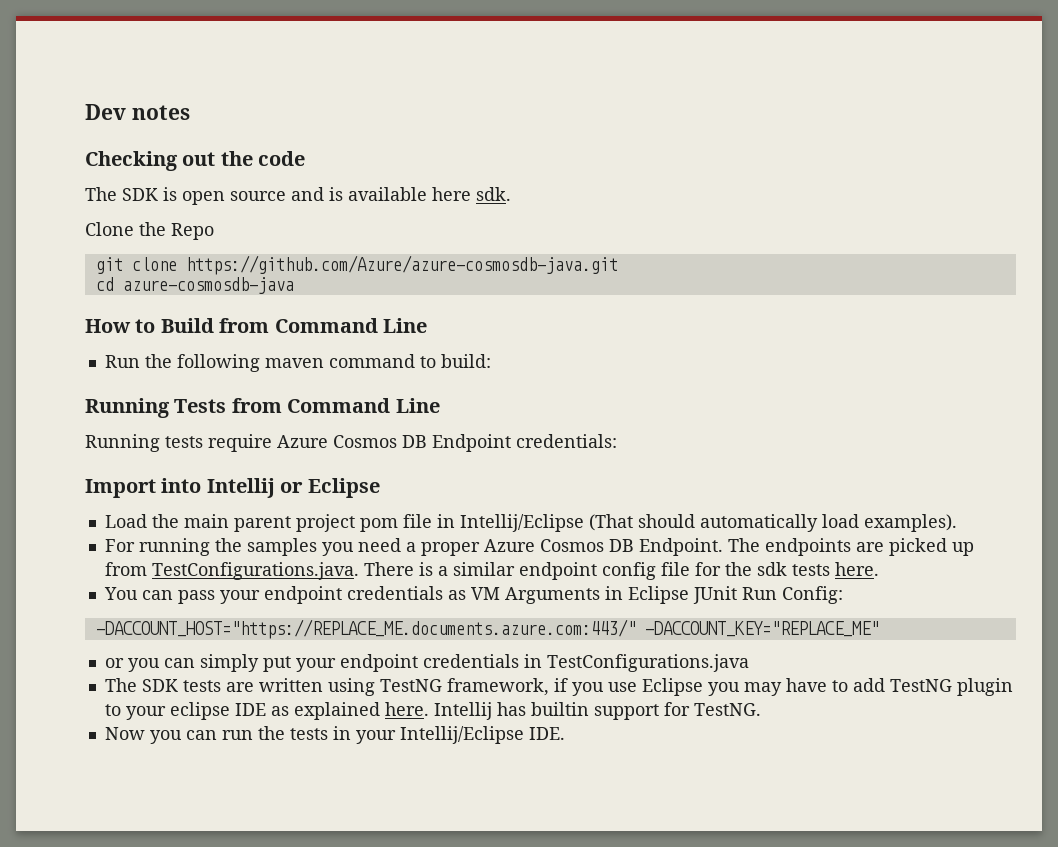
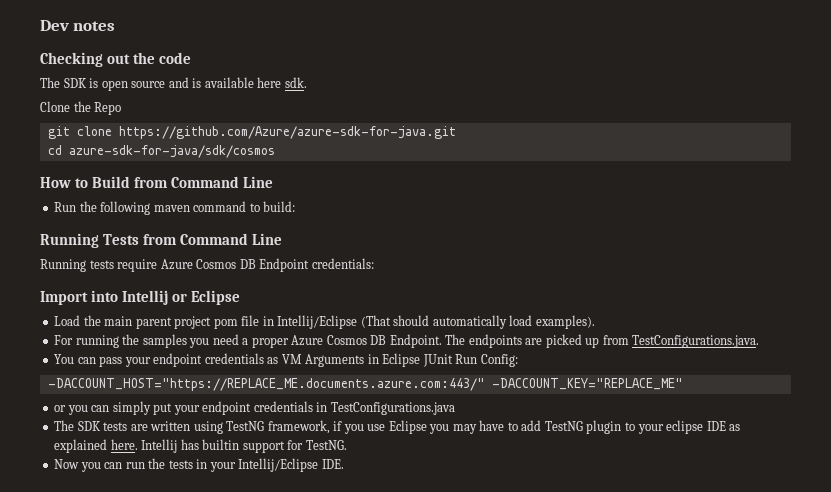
[185,255,618,275] https://github.com/Azure/azure-cosmosdb-java.git -> [118,126,456,139] https://github.com/Azure/azure-sdk-for-java.git
[122,277,294,294] azure-cosmosdb-java -> [68,145,275,158] azure-sdk-for-java/sdk/cosmos
[363,562,879,580] There is a similar endpoint config file for the sdk tests here. -> (760, 341) none

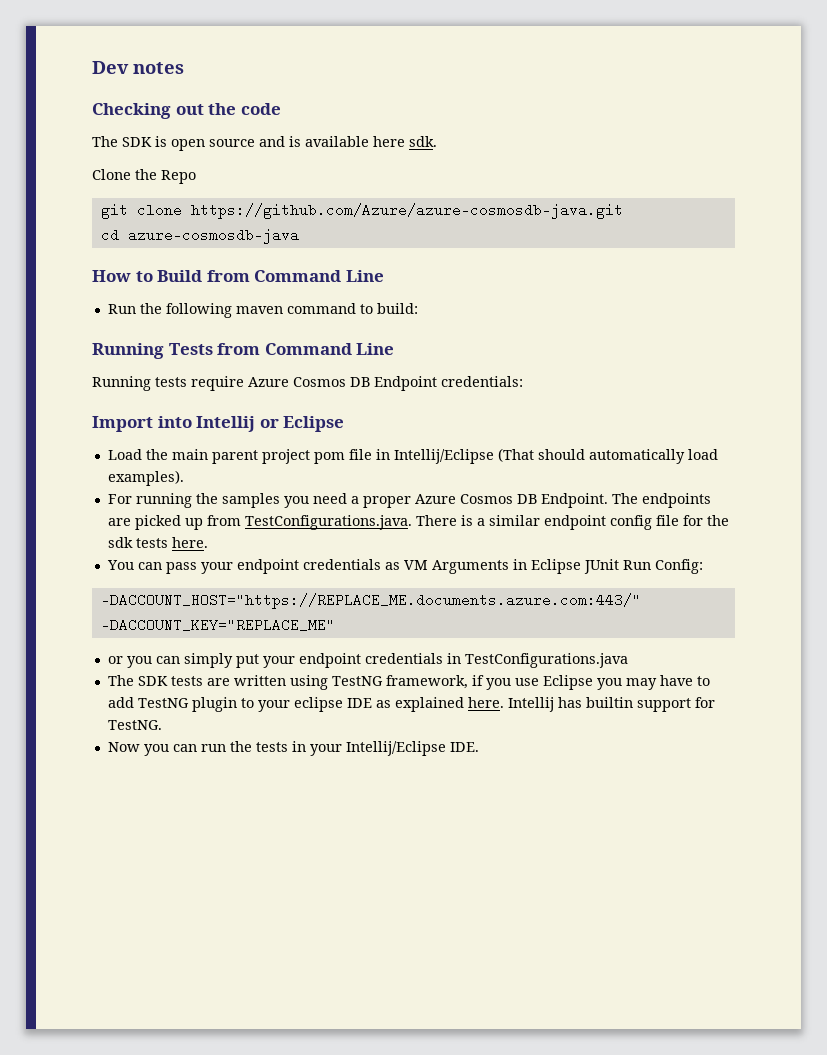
[118,126,456,139] https://github.com/Azure/azure-sdk-for-java.git -> [190,203,623,219] https://github.com/Azure/azure-cosmosdb-java.git
[68,145,275,158] azure-sdk-for-java/sdk/cosmos -> [127,228,299,244] azure-cosmosdb-java
(760, 341) none -> [415,515,729,530] [107,537,208,548] There is a similar endpoint config file for the sdk tests here.

